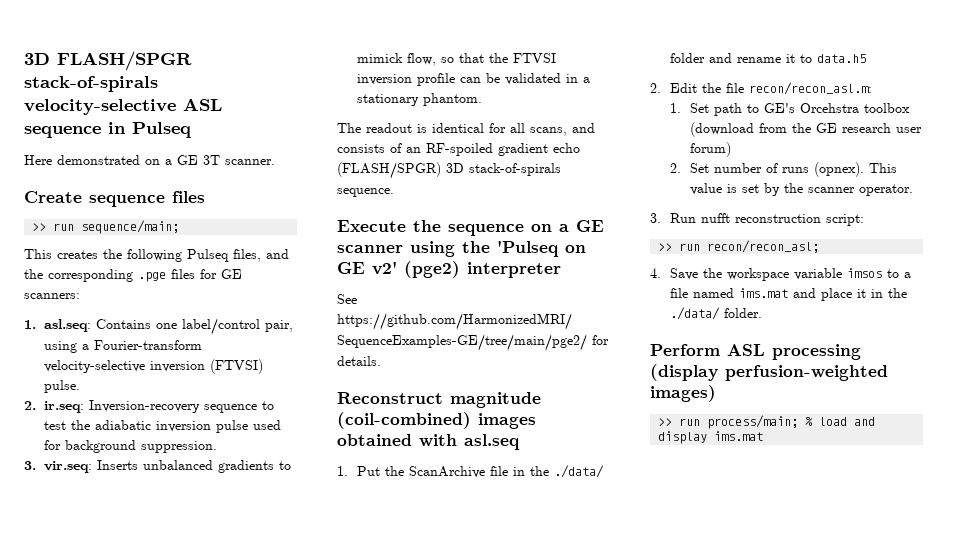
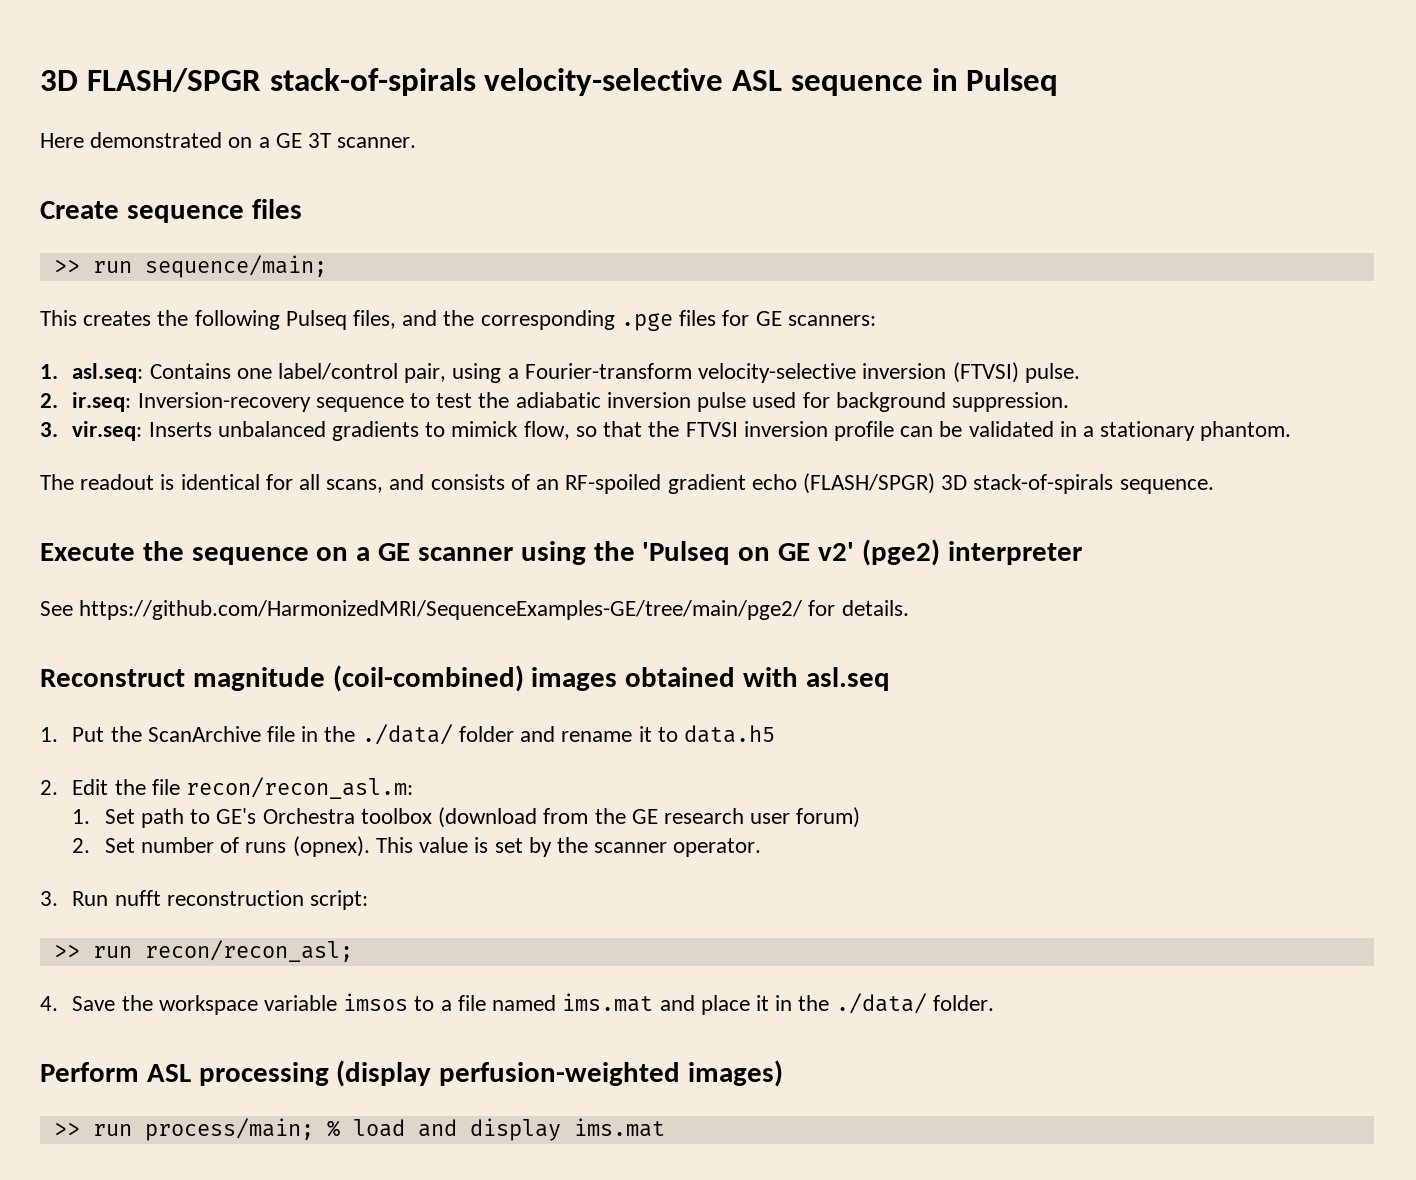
[799,103,859,113] Orcehstra -> [262,808,355,824] Orchestra

